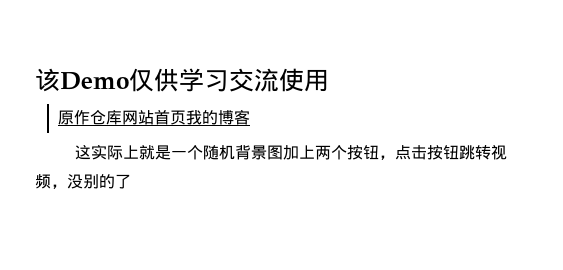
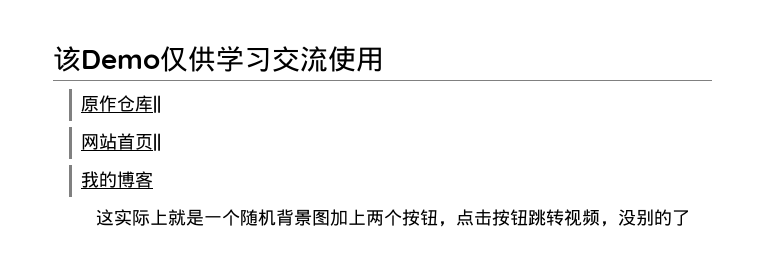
(122, 117) none -> [153,95,162,113] || //
(186, 117) none -> [153,133,162,151] || //

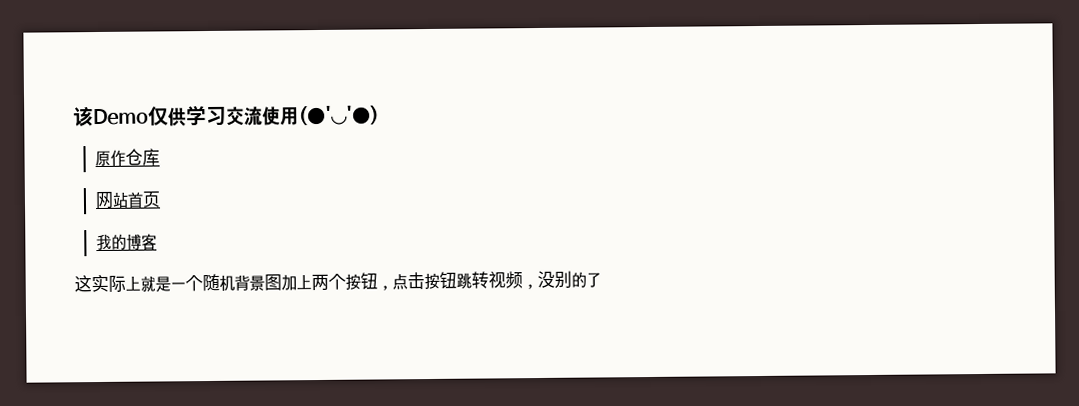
(384, 59) none -> [298,105,380,126] (●'◡'●)
[153,95,162,113] || -> (160, 157) none
[153,133,162,151] || -> (161, 199) none

